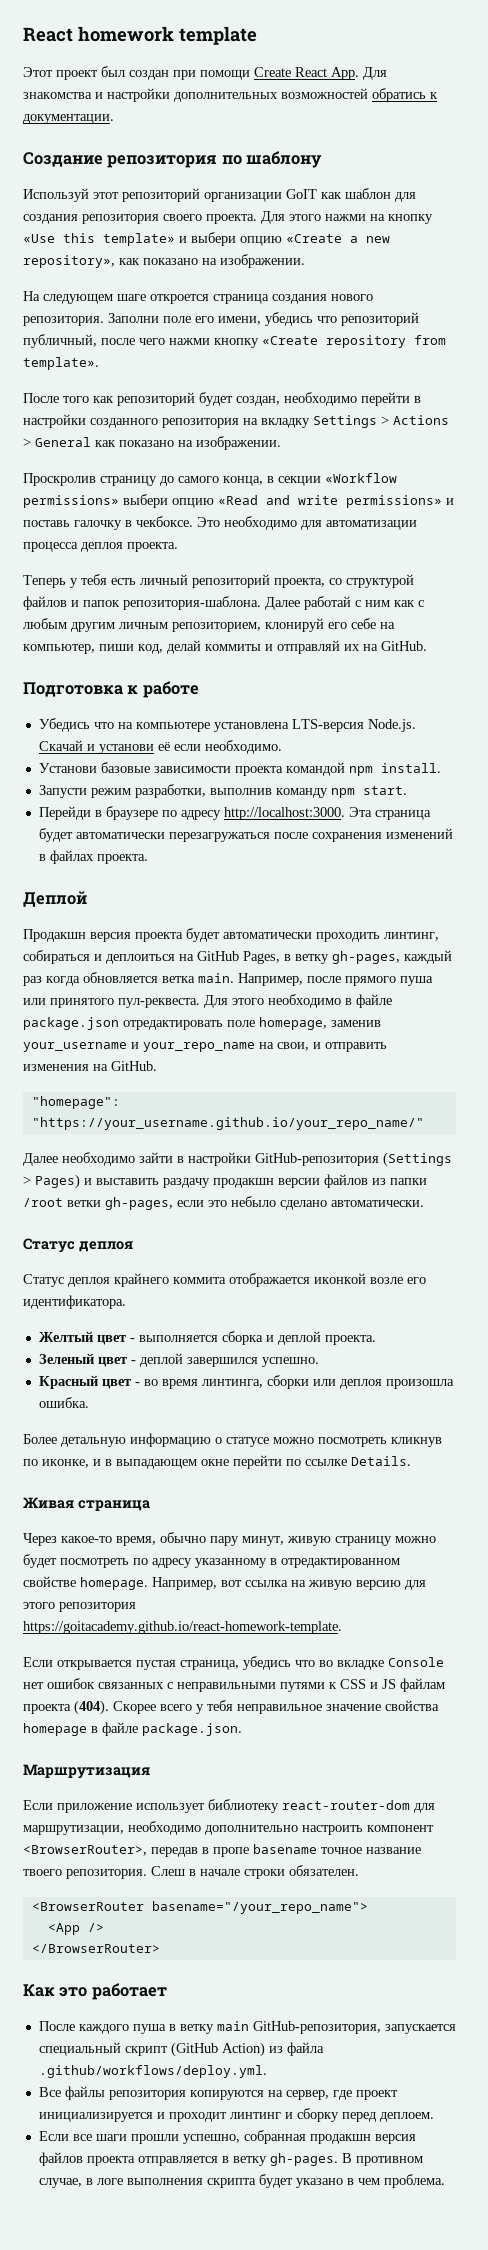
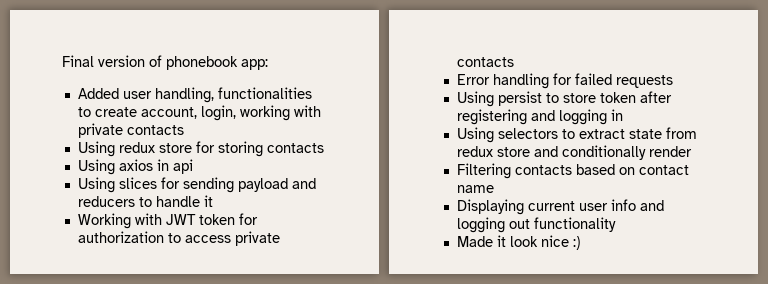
[23,26,257,45] [23,66,387,80] [23,88,438,102] [23,114,114,124] [23,151,323,168] [23,188,416,202] [23,211,433,224] [23,232,390,246] [23,254,305,268] [23,291,373,304] [23,312,419,326] [23,334,446,348] [23,357,99,370] [23,392,421,406] [23,414,449,428] [23,436,281,450] [23,473,397,486] [23,494,454,508] [23,516,417,530] [23,542,178,552] [23,574,414,588] [23,596,424,610] [23,618,395,632] [23,640,427,654] [23,681,199,698] [38,718,416,732] [38,740,282,754] [38,762,441,776] [38,784,407,798] [38,806,431,820] [38,828,453,842] [38,850,148,864] [23,891,87,907] [23,928,439,942] [23,950,452,964] [23,972,433,986] [23,994,392,1008] [23,1017,381,1030] [23,1042,387,1052] [23,1061,157,1071] [31,1096,120,1109] [31,1117,424,1130] [23,1152,452,1167] [23,1174,427,1189] [23,1196,424,1210] [23,1238,133,1253] [23,1273,426,1287] [23,1295,126,1309] [38,1331,376,1345] [38,1353,319,1367] [38,1375,454,1389] [38,1397,89,1408] [23,1433,442,1447] [23,1455,411,1469] [23,1497,150,1511] [23,1532,436,1546] [23,1554,400,1568] [23,1576,426,1590] [23,1602,136,1612] [23,1621,342,1634] [23,1656,444,1670] [23,1678,445,1692] [23,1700,439,1715] [23,1722,242,1736] [23,1764,150,1779] [23,1799,435,1813] [23,1821,434,1835] [23,1844,421,1857] [23,1865,359,1879] [31,1901,368,1914] [47,1923,104,1935] [31,1944,160,1953] [23,1983,167,2000] [38,2021,456,2034] [38,2042,324,2057] [38,2065,267,2078] [38,2086,398,2100] [38,2108,434,2122] [38,2130,416,2144] [38,2152,423,2166] [38,2174,445,2188] React homework template // Этот проект был создан при помощи Create React App. Для знакомства и настройки дополнительных возможностей обратись к документации. // Создание репозитория по шаблону // Используй этот репозиторий организации GoIT как шаблон для создания репозитория своего проекта. Для этого нажми на кнопку «Use this template» и выбери опцию «Create a new repository», как показано на изображении. // На следующем шаге откроется страница создания нового репозитория. Заполни поле его имени, убедись что репозиторий публичный, после чего нажми кнопку «Create repository from template». // После того как репозиторий будет создан, необходимо перейти в настройки созданного репозитория на вкладку Settings > Actions > General как показано на изображении. // Проскролив страницу до самого конца, в секции «Workflow permissions» выбери опцию «Read and write permissions» и поставь галочку в чекбоксе. Это необходимо для автоматизации процесса деплоя проекта. // Теперь у тебя есть личный репозиторий проекта, со структурой файлов и папок репозитория-шаблона. Далее работай с ним как с любым другим личным репозиторием, клонируй его себе на компьютер, пиши код, делай коммиты и отправляй их на GitHub. // Подготовка к работе // Убедись что на компьютере установлена LTS-версия Node.js. Скачай и установи её если необходимо. // Установи базовые зависимости проекта командой npm install. // Запусти режим разработки, выполнив команду npm start. // Перейди в браузере по адресу http://localhost:3000. Эта страница будет автоматически перезагружаться после сохранения изменений в файлах проекта. // Деплой // Продакшн версия проекта будет автоматически проходить линтинг, собираться и деплоиться на GitHub Pages, в ветку gh-pages, каждый раз когда обновляется ветка main. Например, после прямого пуша или принятого пул-реквеста. Для этого необходимо в файле package.json отредактировать поле homepage, заменив your_username и your_repo_name на свои, и отправить изменения на GitHub. // "homepage": "https://your_username.github.io/your_repo_name/" // Далее необходимо зайти в настройки GitHub-репозитория (Settings > Pages) и выставить раздачу продакшн версии файлов из папки /root ветки gh-pages, если это небыло сделано автоматически. // Статус деплоя // Статус деплоя крайнего коммита отображается иконкой возле его идентификатора. // Желтый цвет - выполняется сборка и деплой проекта. // Зеленый цвет - деплой завершился успешно. // Красный цвет - во время линтинга, сборки или деплоя произошла ошибка. // Более детальную информацию о статусе можно посмотреть кликнув по иконке, и в выпадающем окне перейти по ссылке Details. // Живая страница // Через какое-то время, обычно пару минут, живую страницу можно будет посмотреть по адресу указанному в отредактированном свойстве homepage. Например, вот ссылка на живую версию для этого репозитория https://goitacademy.github.io/react-homework-template. // Если открывается пустая страница, убедись что во вкладке Console нет ошибок связанных с неправильными путями к CSS и JS файлам проекта (404). Скорее всего у тебя неправильное значение свойства homepage в файле package.json. // Маршрутизация // Если приложение использует библиотеку react-router-dom для маршрутизации, необходимо дополнительно настроить компонент <BrowserRouter>, передав в пропе basename точное название твоего репозитория. Слеш в начале строки обязателен. // <BrowserRouter basename="/your_repo_name"> // <App /> // </BrowserRouter> // Как это работает // После каждого пуша в ветку main GitHub-репозитория, запускается специальный скрипт (GitHub Action) из файла .github/workflows/deploy.yml. // Все файлы репозитория копируются на сервер, где проект инициализируется и проходит линтинг и сборку перед деплоем. // Если все шаги прошли успешно, собранная продакшн версия файлов проекта отправляется в ветку gh-pages. В противном случае, в логе выполнения скрипта будет указано в чем проблема. -> [62,55,268,70] [77,87,312,103] [77,105,321,121] [77,123,184,138] [77,141,324,157] [77,159,193,175] [77,177,316,193] [77,195,213,207] [77,213,258,229] [77,231,280,246] [456,57,514,67] [456,73,673,89] [456,91,672,107] [456,109,623,125] [456,127,697,143] [456,145,692,160] [456,163,689,179] [456,185,494,193] [456,199,664,215] [456,217,616,233] [456,235,581,250] Final version of phonebook app: // Added user handling, functionalities to create account, login, working with private contacts // Using redux store for storing contacts // Using axios in api // Using slices for sending payload and reducers to handle it // Working with JWT token for authorization to access private contacts // Error handling for failed requests // Using persist to store token after registering and logging in // Using selectors to extract state from redux store and conditionally render // Filtering contacts based on contact name // Displaying current user info and logging out functionality // Made it look nice :)

